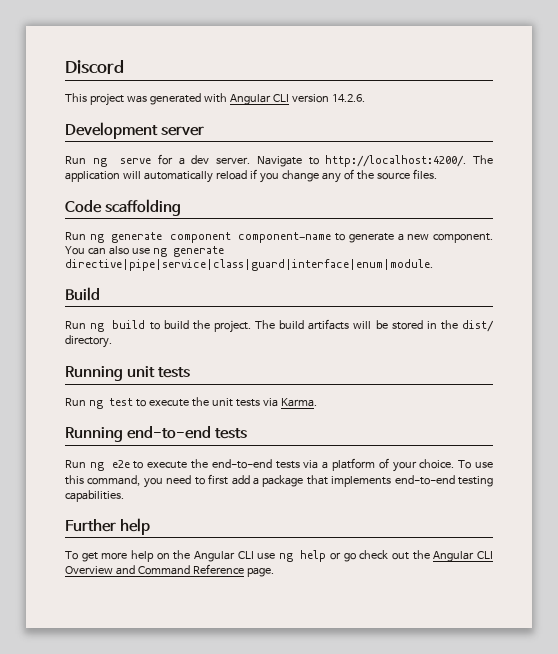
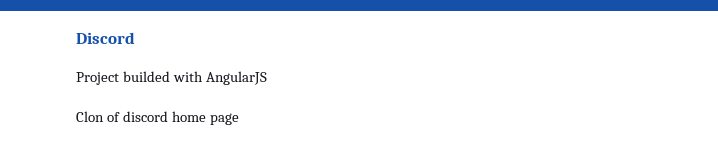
[65,93,365,106] [65,122,205,139] [65,154,493,167] [65,169,437,183] [65,199,182,216] [65,232,493,243] [65,246,224,257] [65,259,433,271] [65,287,100,301] [65,319,494,333] [65,335,112,348] [65,366,191,381] [65,397,317,409] [65,426,248,442] [65,458,494,472] [65,474,494,488] [65,490,124,502] [65,518,151,535] [65,550,494,562] [65,564,274,577] This project was generated with Angular CLI version 14.2.6. // Development server // Run ng serve for a dev server. Navigate to http://localhost:4200/. The application will automatically reload if you change any of the source files. // Code scaffolding // Run ng generate component component-name to generate a new component. You can also use ng generate directive|pipe|service|class|guard|interface|enum|module. // Build // Run ng build to build the project. The build artifacts will be stored in the dist/ directory. // Running unit tests // Run ng test to execute the unit tests via Karma. // Running end-to-end tests // Run ng e2e to execute the end-to-end tests via a platform of your choice. To use this command, you need to first add a package that implements end-to-end testing capabilities. // Further help // To get more help on the Angular CLI use ng help or go check out the Angular CLI Overview and Command Reference page. -> [76,71,267,85] [76,111,239,125] Project builded with AngularJS // Clon of discord home page

